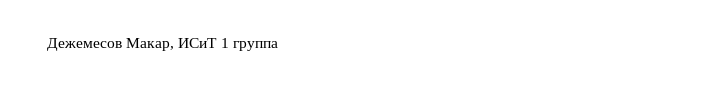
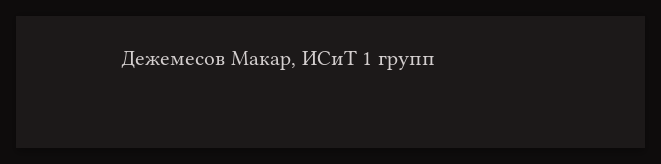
[232,41,278,51] группа -> [378,55,436,70] групп

